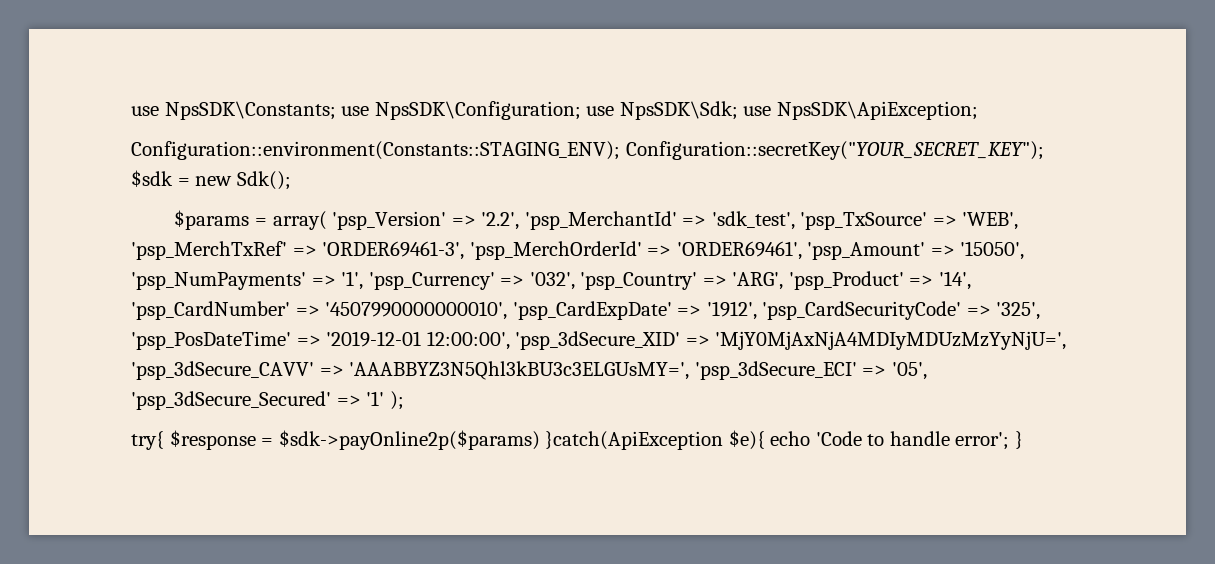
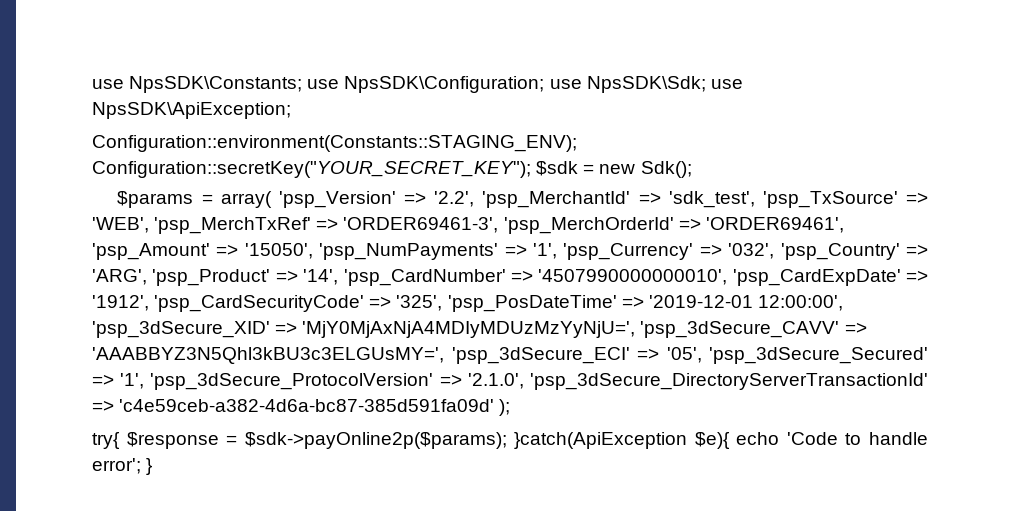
[366,391,385,406] '1' -> [120,373,928,390] [92,399,495,412] '1', 'psp_3dSecure_ProtocolVersion' => '2.1.0', 'psp_3dSecure_DirectoryServerTransactionId' => 'c4e59ceb-a382-4d6a-bc87-385d591fa09d'
[278,430,540,450] $sdk->payOnline2p($params) -> [244,432,507,449] $sdk->payOnline2p($params);

